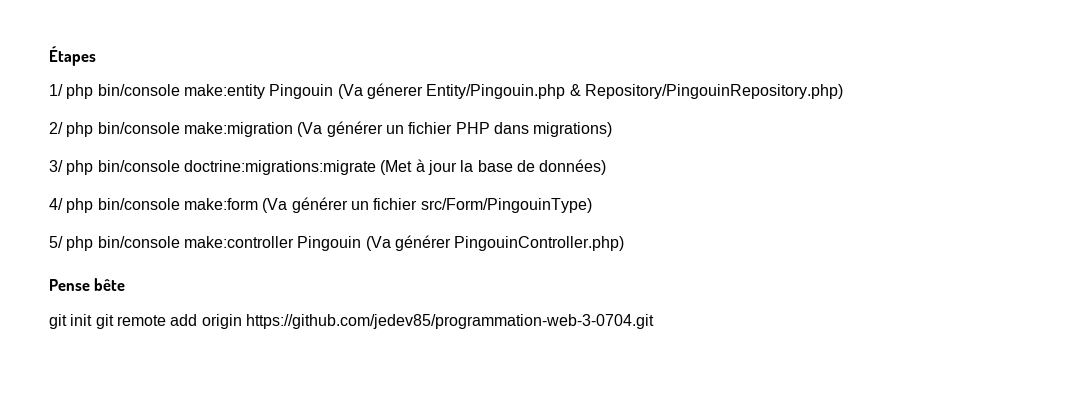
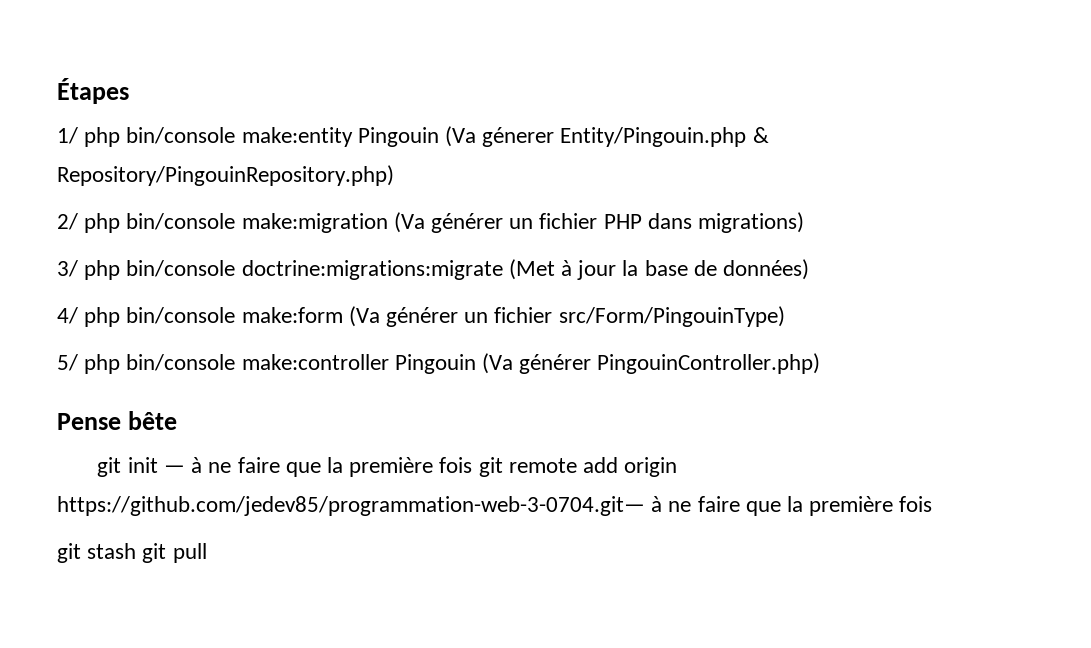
[95,314,654,329] git remote add origin https://github.com/jedev85/programmation-web-3-0704.git -> [163,457,678,477] [57,496,933,516] [57,543,207,563] — à ne faire que la première fois git remote add origin https://github.com/jedev85/programmation-web-3-0704.git— à ne faire que la première fois // git stash git pull

